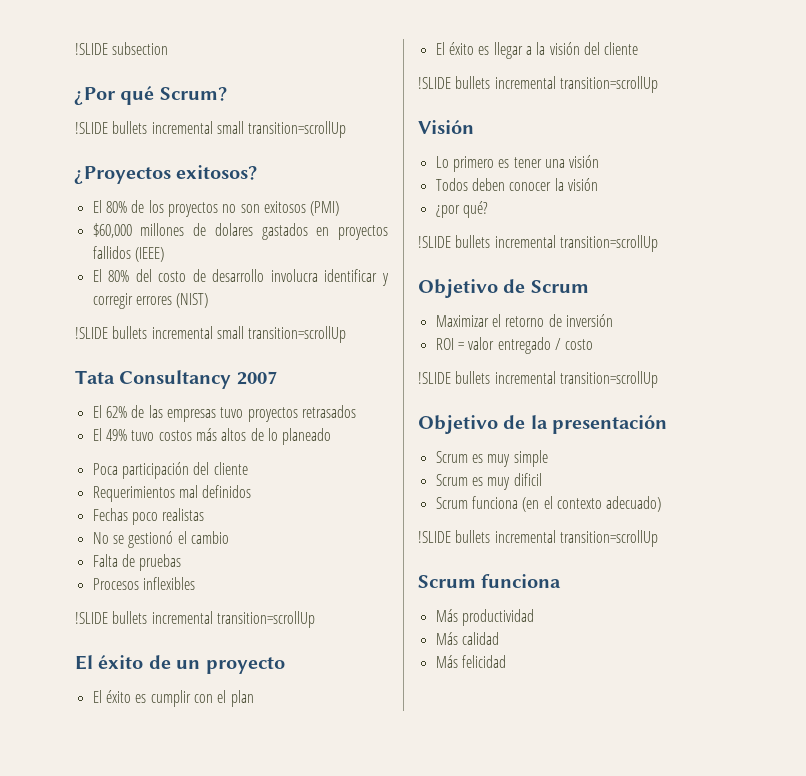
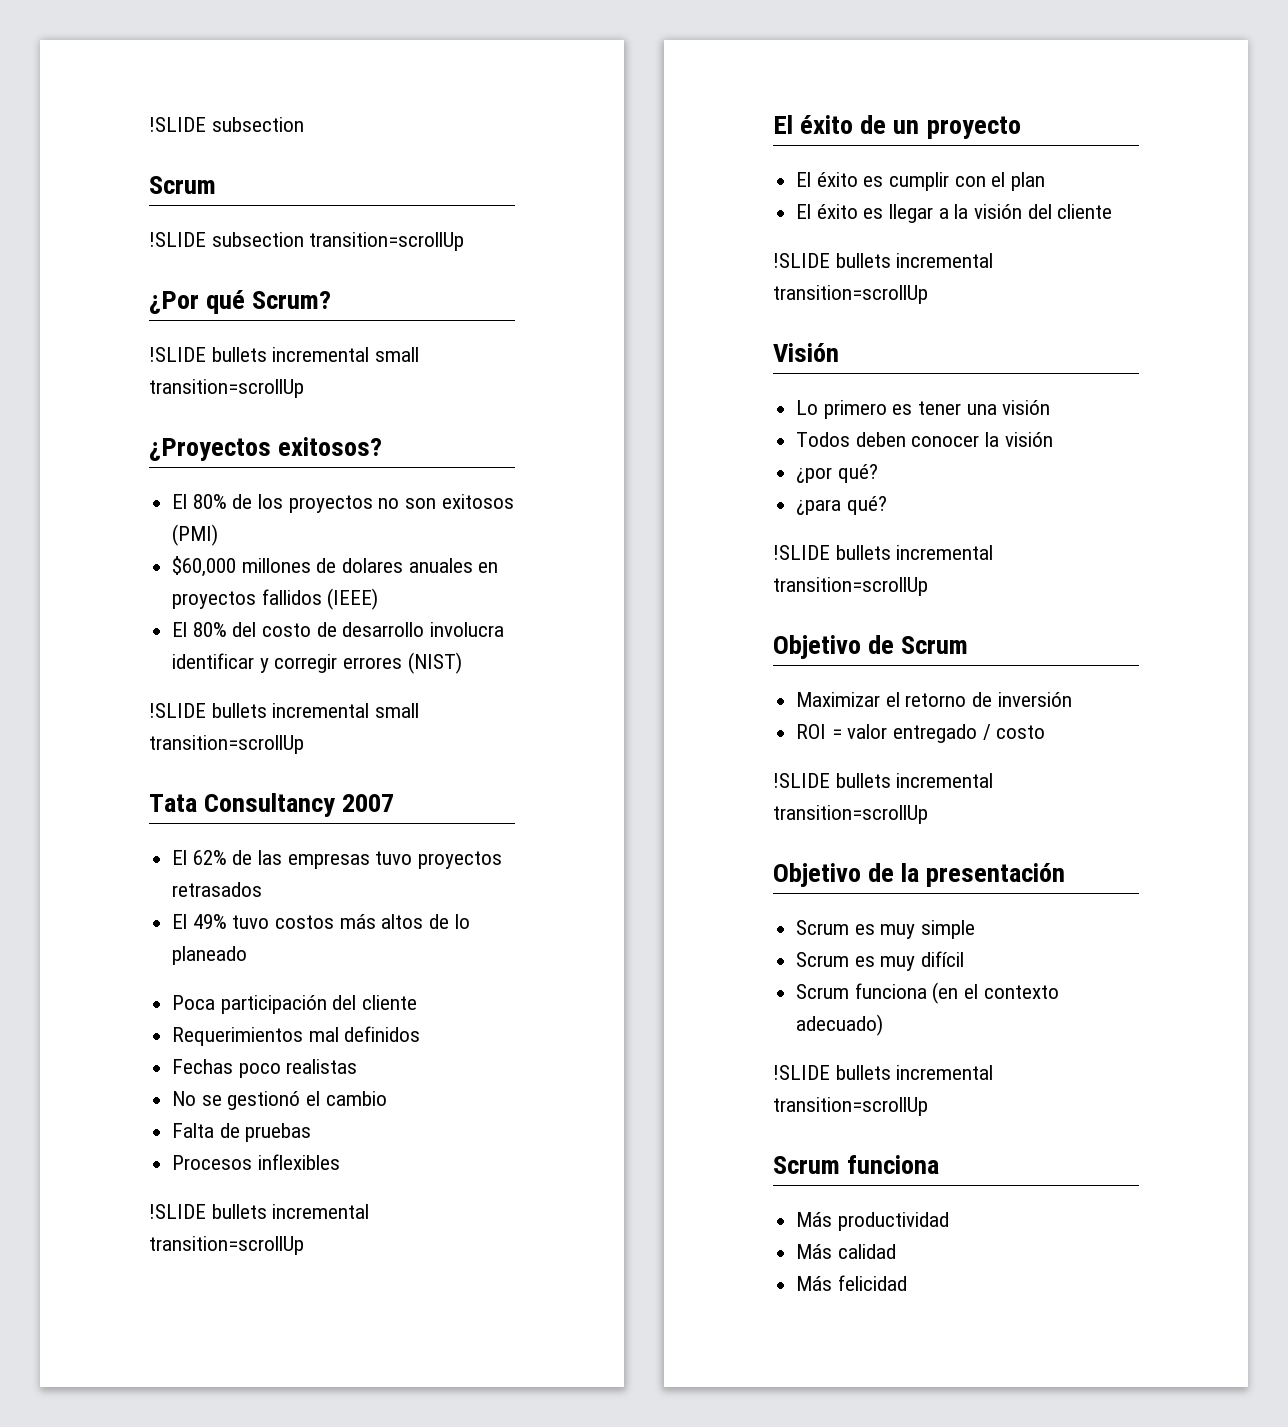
[75,42,169,55] !SLIDE subsection -> [149,117,304,132] [149,176,216,194] [149,232,465,251] !SLIDE subsection // Scrum // !SLIDE subsection transition=scrollUp
[261,223,308,240] gastados -> [408,558,473,573] anuales
(488, 209) none -> [796,496,887,515] // ¿para qué?
[513,473,542,486] dificil -> [921,951,965,967] difícil

